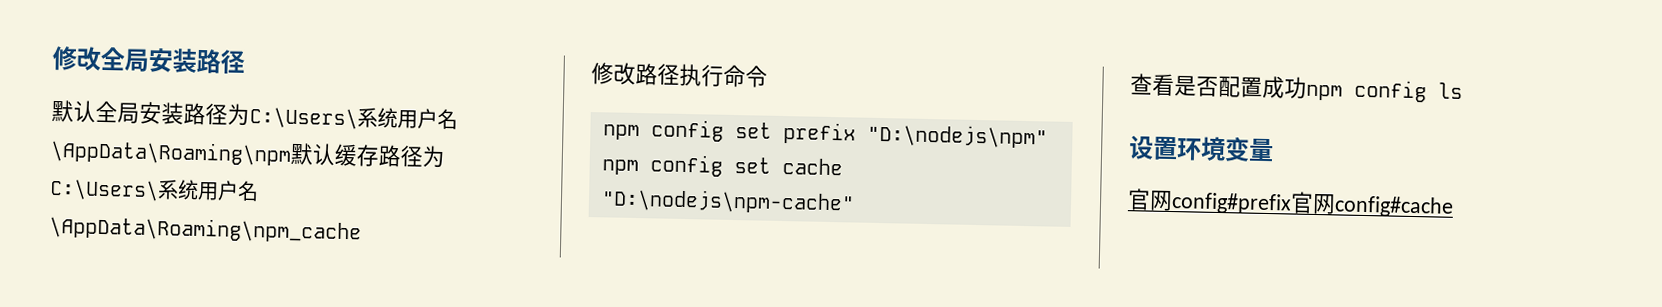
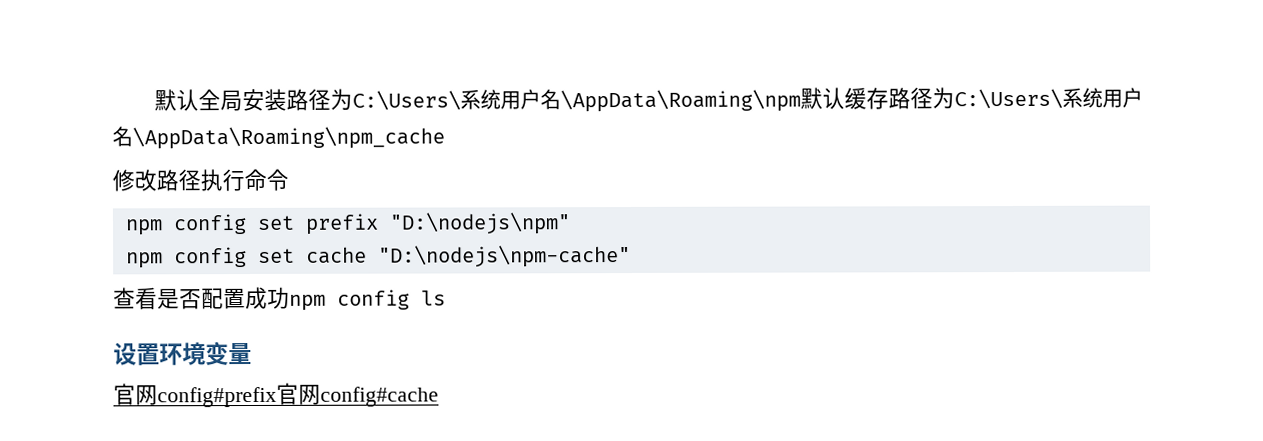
[52,45,246,74] 修改全局安装路径 // -> (153, 100) none

